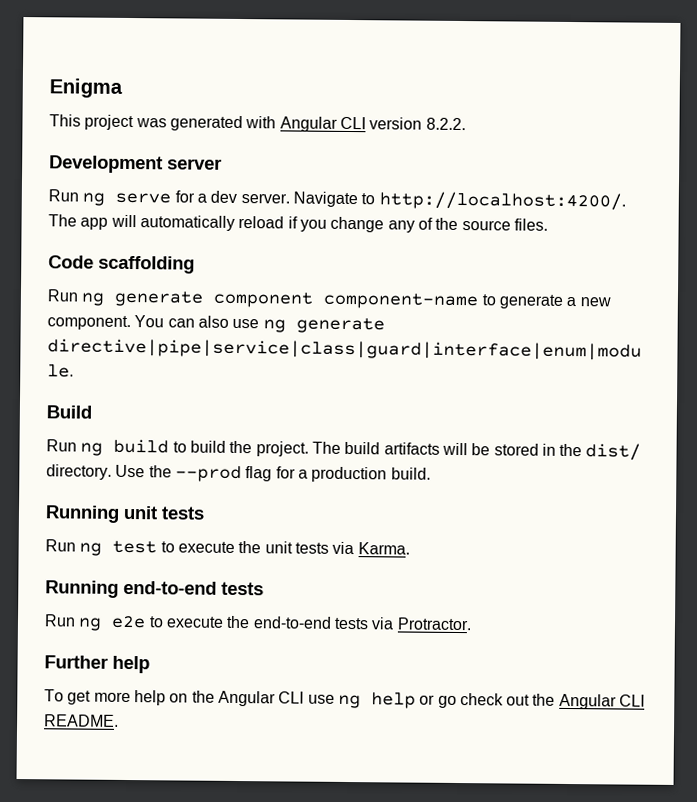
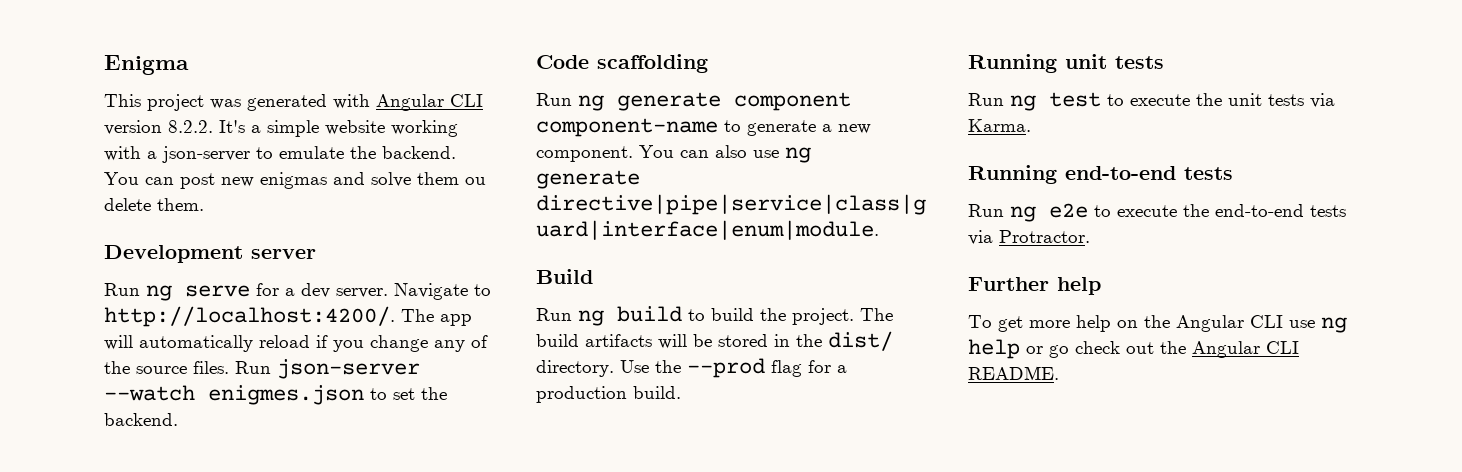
(466, 124) none -> [219,120,458,137] [104,146,456,163] [104,172,486,189] [104,198,204,211] It's a simple website working with a json-server to emulate the backend. You can post new enigmas and solve them ou delete them.
(548, 224) none -> [235,359,420,379] [104,385,447,405] [104,413,178,426] Run json-server --watch enigmes.json to set the backend.

